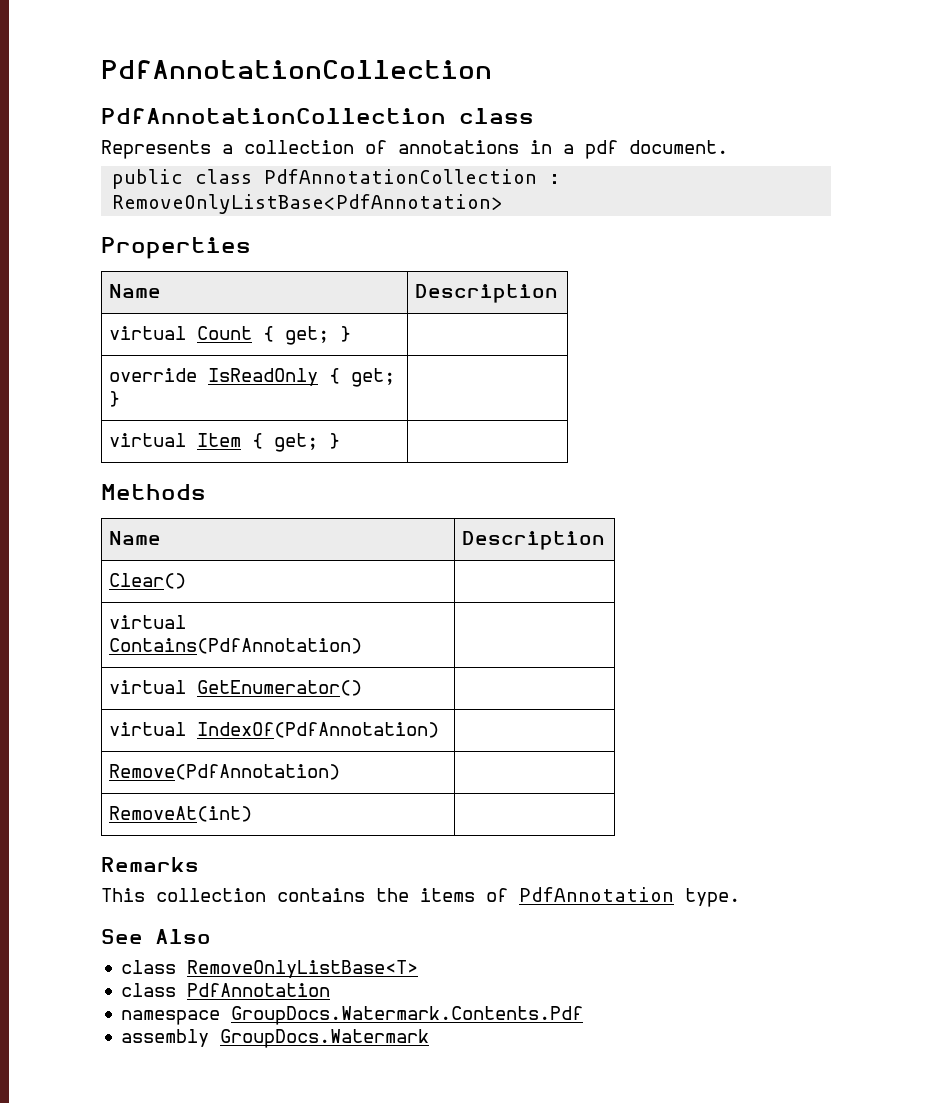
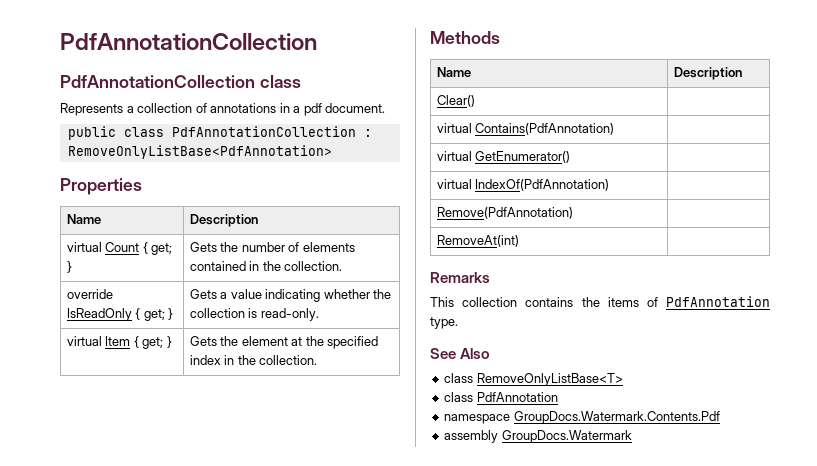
(351, 334) none -> [189,242,355,252] [189,261,343,271] Gets the number of elements contained in the collection.
(120, 399) none -> [189,289,392,302] [189,308,319,321] Gets a value indicating whether the collection is read-only.
(340, 441) none -> [189,336,379,349] [189,355,318,365] Gets the element at the specified index in the collection.

